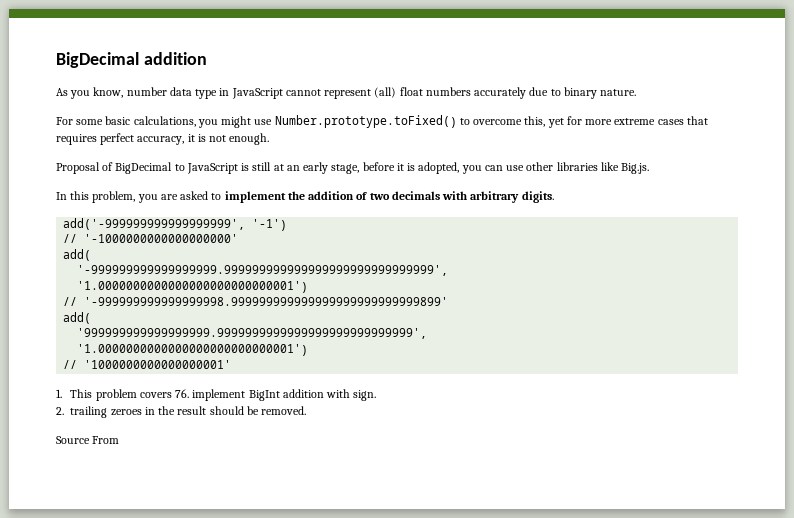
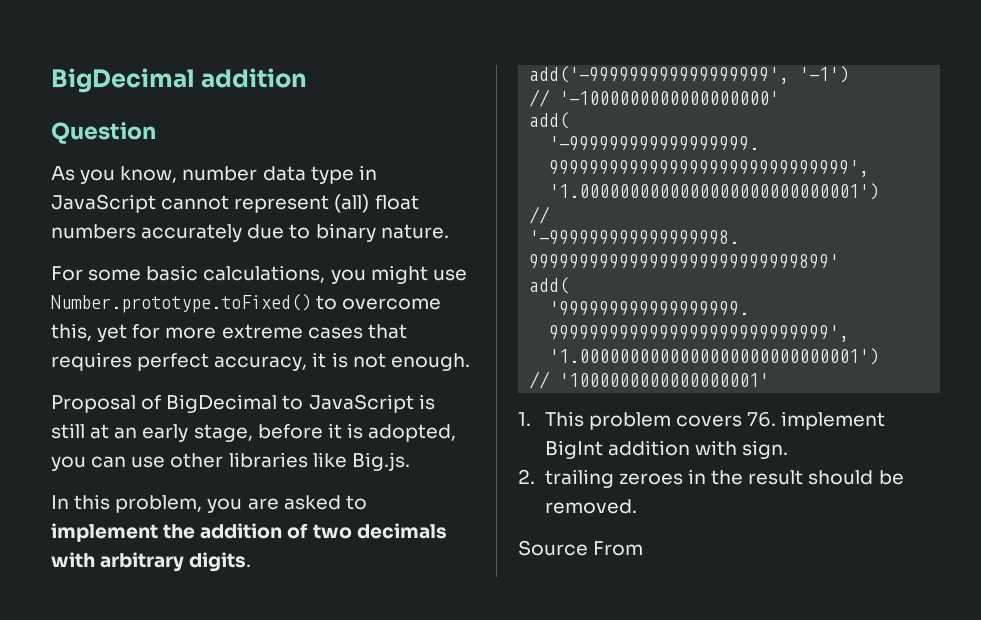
(207, 58) none -> [51,122,156,144] // Question

